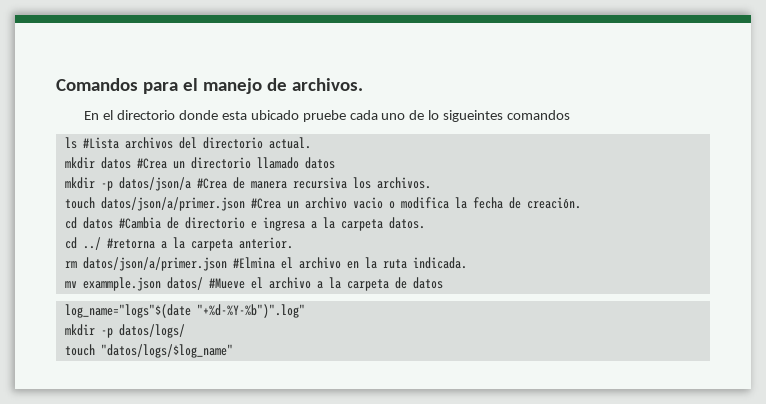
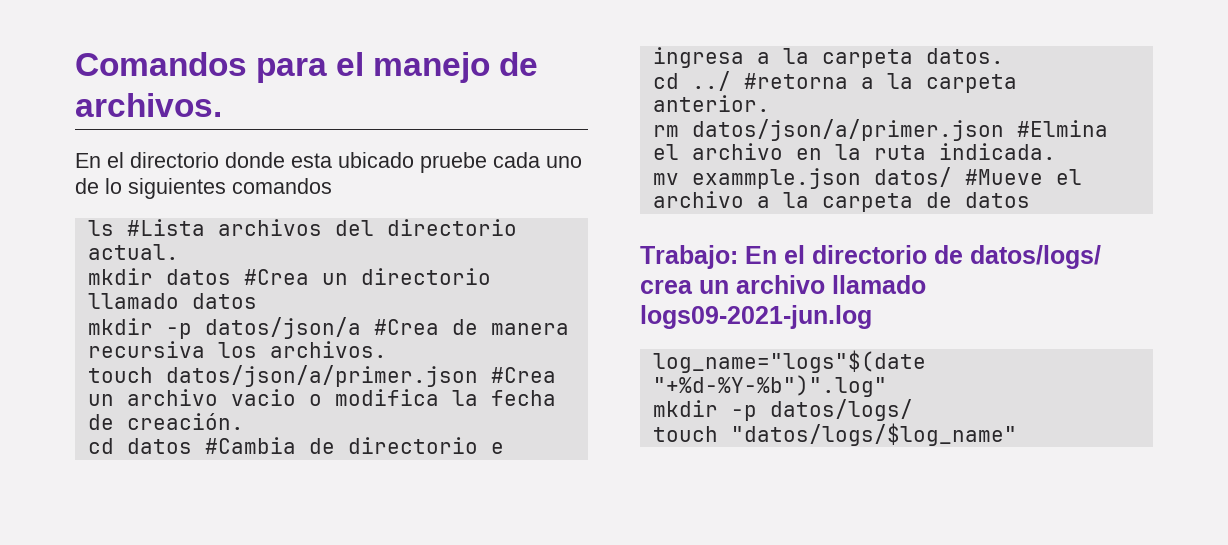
[443,110,504,122] sigueintes -> [128,178,226,199] siguientes
(443, 283) none -> [640,245,1101,269] [640,275,926,294] [640,305,872,329] // Trabajo: En el directorio de datos/logs/ crea un archivo llamado logs09-2021-jun.log

